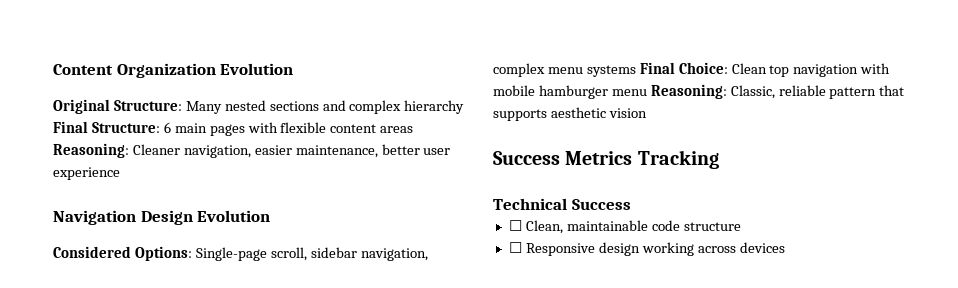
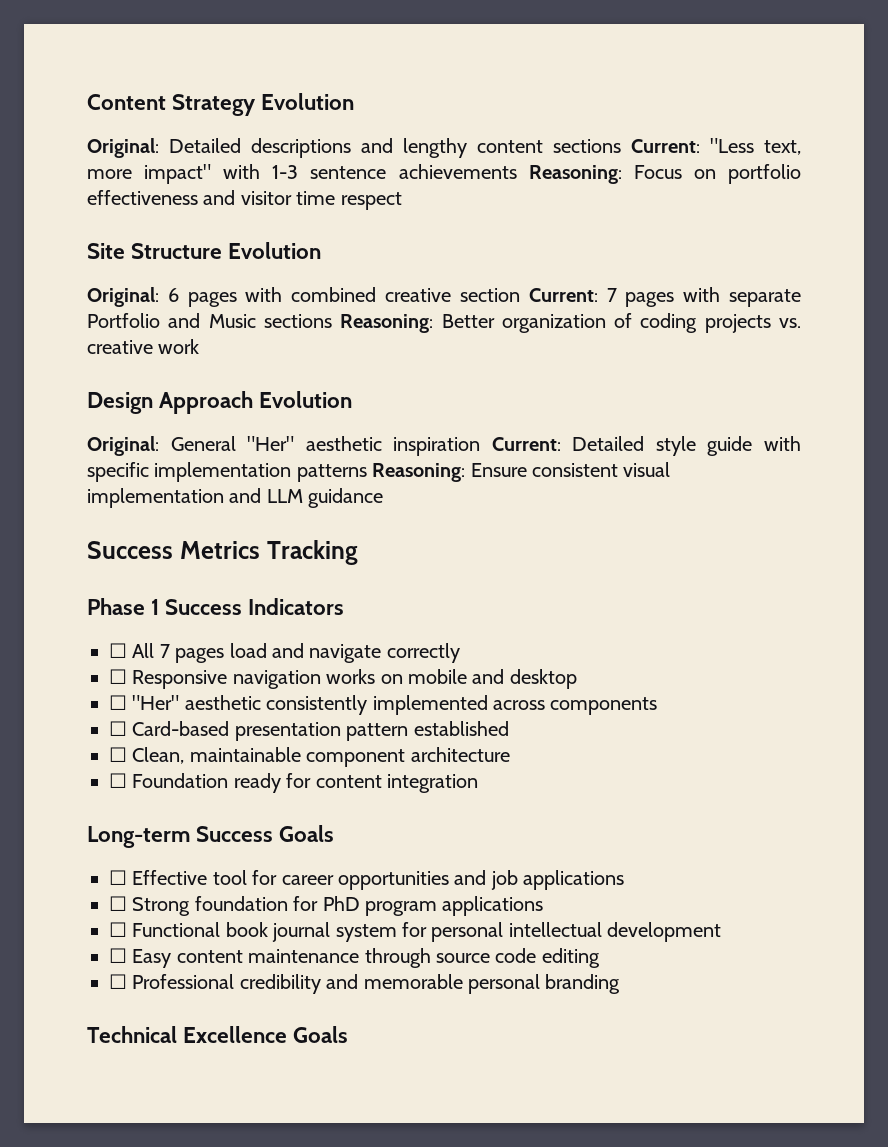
[116,63,294,78] [53,99,465,114] [53,121,414,136] [53,143,451,158] [53,167,120,180] [53,210,271,225] [53,246,428,261] [493,62,891,77] [493,84,905,99] [493,107,647,121] Organization Evolution // Original Structure: Many nested sections and complex hierarchy Final Structure: 6 main pages with flexible content areas Reasoning: Cleaner navigation, easier maintenance, better user experience // Navigation Design Evolution // Considered Options: Single-page scroll, sidebar navigation, complex menu systems Final Choice: Clean top navigation with mobile hamburger menu Reasoning: Classic, reliable pattern that supports aesthetic vision -> [172,93,355,116] [87,138,801,158] [87,164,801,184] [87,190,402,210] [87,242,322,259] [87,287,802,307] [87,313,801,333] [87,339,200,354] [87,391,353,414] [87,436,801,456] [87,462,671,482] [87,488,384,508] Strategy Evolution // Original: Detailed descriptions and lengthy content sections Current: "Less text, more impact" with 1-3 sentence achievements Reasoning: Focus on portfolio effectiveness and visitor time respect // Site Structure Evolution // Original: 6 pages with combined creative section Current: 7 pages with separate Portfolio and Music sections Reasoning: Better organization of coding projects vs. creative work // Design Approach Evolution // Original: General "Her" aesthetic inspiration Current: Detailed style guide with specific implementation patterns Reasoning: Ensure consistent visual implementation and LLM guidance
[493,198,631,210] Technical Success -> [87,598,345,615] [109,643,460,663] [109,669,577,689] [109,695,658,715] [109,721,509,741] Phase 1 Success Indicators // ☐ All 7 pages load and navigate correctly // ☐ Responsive navigation works on mobile and desktop // ☐ "Her" aesthetic consistently implemented across components // ☐ Card-based presentation pattern established
[651,220,741,231] [508,242,785,256] code structure // ☐ Responsive design working across devices -> [306,747,510,767] [109,773,478,793] [87,825,335,848] [109,870,625,890] [109,896,544,916] [109,922,722,942] [109,948,600,968] [109,974,621,994] [87,1026,349,1043] component architecture // ☐ Foundation ready for content integration // Long-term Success Goals // ☐ Effective tool for career opportunities and job applications // ☐ Strong foundation for PhD program applications // ☐ Functional book journal system for personal intellectual development // ☐ Easy content maintenance through source code editing // ☐ Professional credibility and memorable personal branding // Technical Excellence Goals

